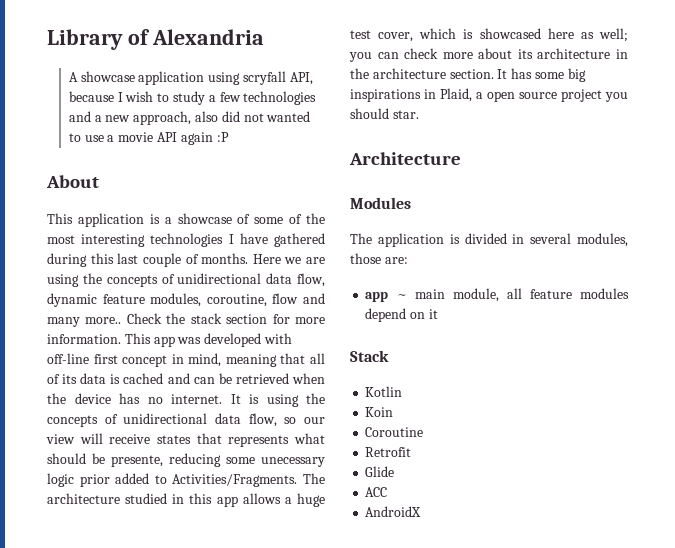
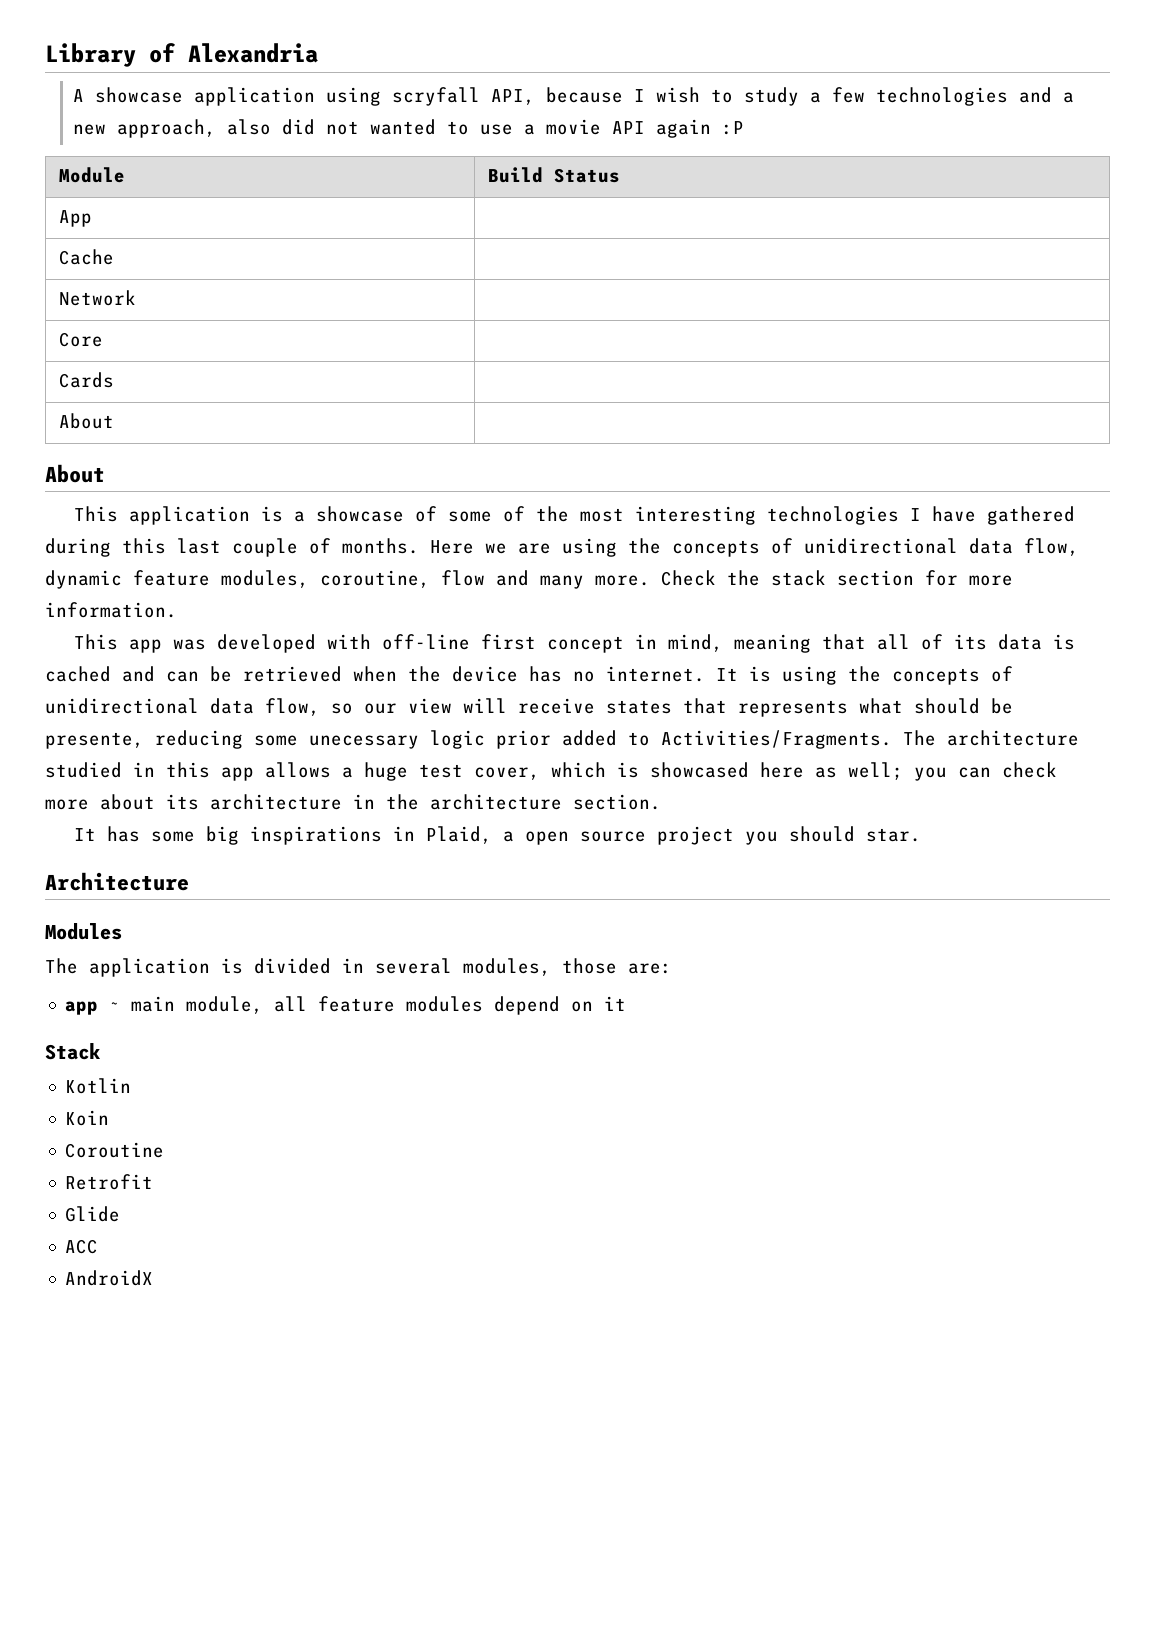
(229, 137) none -> [59,167,126,183] [488,167,621,183] [59,210,93,227] [59,249,115,265] [59,290,137,306] [59,332,104,347] [59,372,115,388] [59,413,115,429] // Module | Build Status // App | // Cache | // Network | // Core | // Cards | // About |
[85,317,122,324] more.. -> [595,575,650,586] more.
(121, 339) none -> (177, 610) //
(494, 74) none -> (661, 802) //

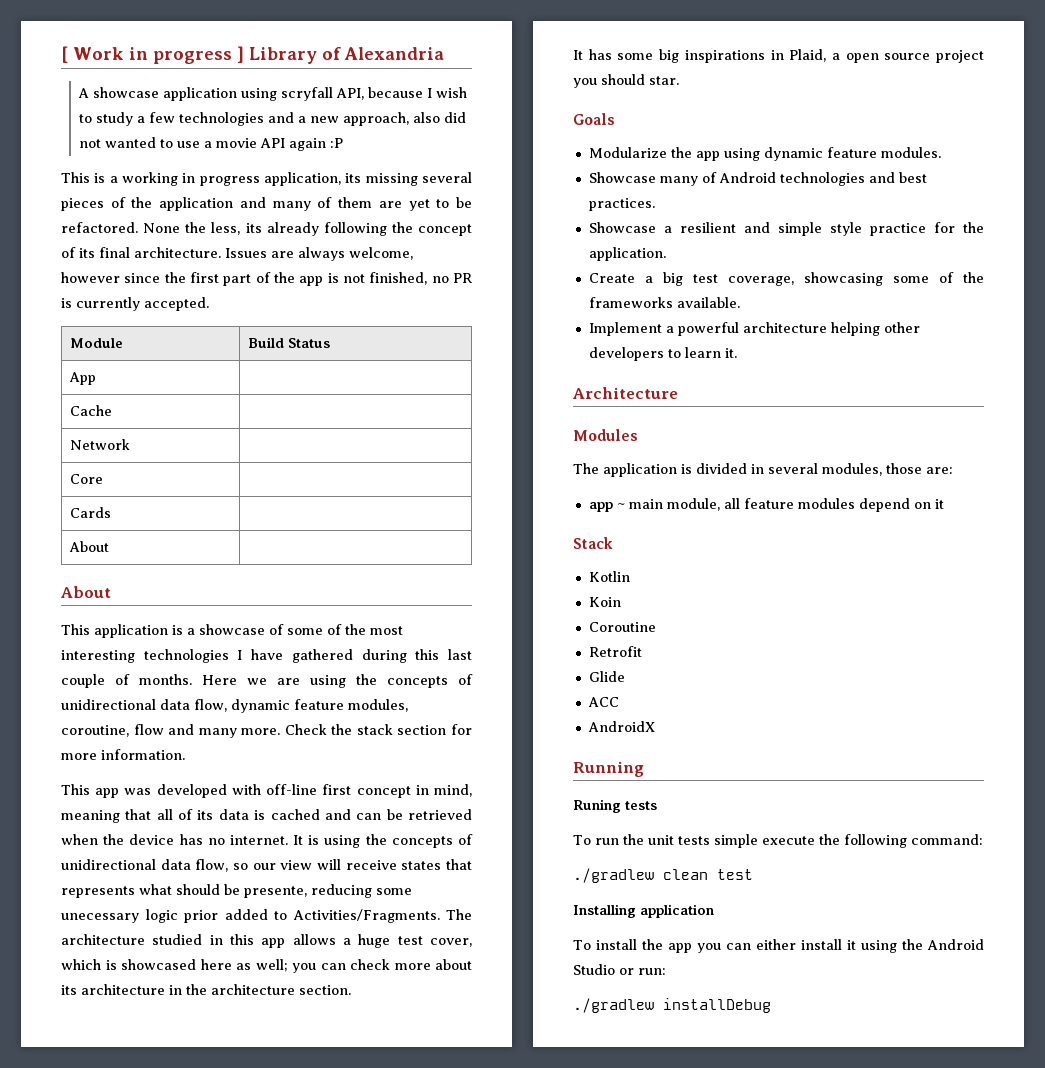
(45, 55) none -> [61,46,244,64] [ Work in progress ]
(744, 128) none -> [61,172,472,186] [61,197,473,211] [61,222,472,236] [61,247,413,261] [61,272,472,286] [61,297,209,311] // This is a working in progress application, its missing several pieces of the application and many of them are yet to be refactored. None the less, its already following the concept of its final architecture. Issues are always welcome, however since the first part of the app is not finished, no PR is currently accepted.
(922, 835) none -> [573,113,615,125] [588,147,941,161] [588,172,927,186] [588,198,655,211] [588,222,984,236] [588,247,666,261] [588,272,984,286] [588,297,740,308] [588,322,920,336] [588,347,737,361] // Goals // Modularize the app using dynamic feature modules. // Showcase many of Android technologies and best practices. // Showcase a resilient and simple style practice for the application. // Create a big test coverage, showcasing some of the frameworks available. // Implement a powerful architecture helping other developers to learn it.
(154, 1278) none -> [573,761,644,777] [573,799,657,813] [573,834,983,848] [573,868,753,883] [573,904,714,918] [573,939,984,953] [573,964,666,975] [573,998,771,1013] // Running // Runing tests // To run the unit tests simple execute the following command: // ./gradlew clean test // Installing application // To install the app you can either install it using the Android Studio or run: // ./gradlew installDebug

